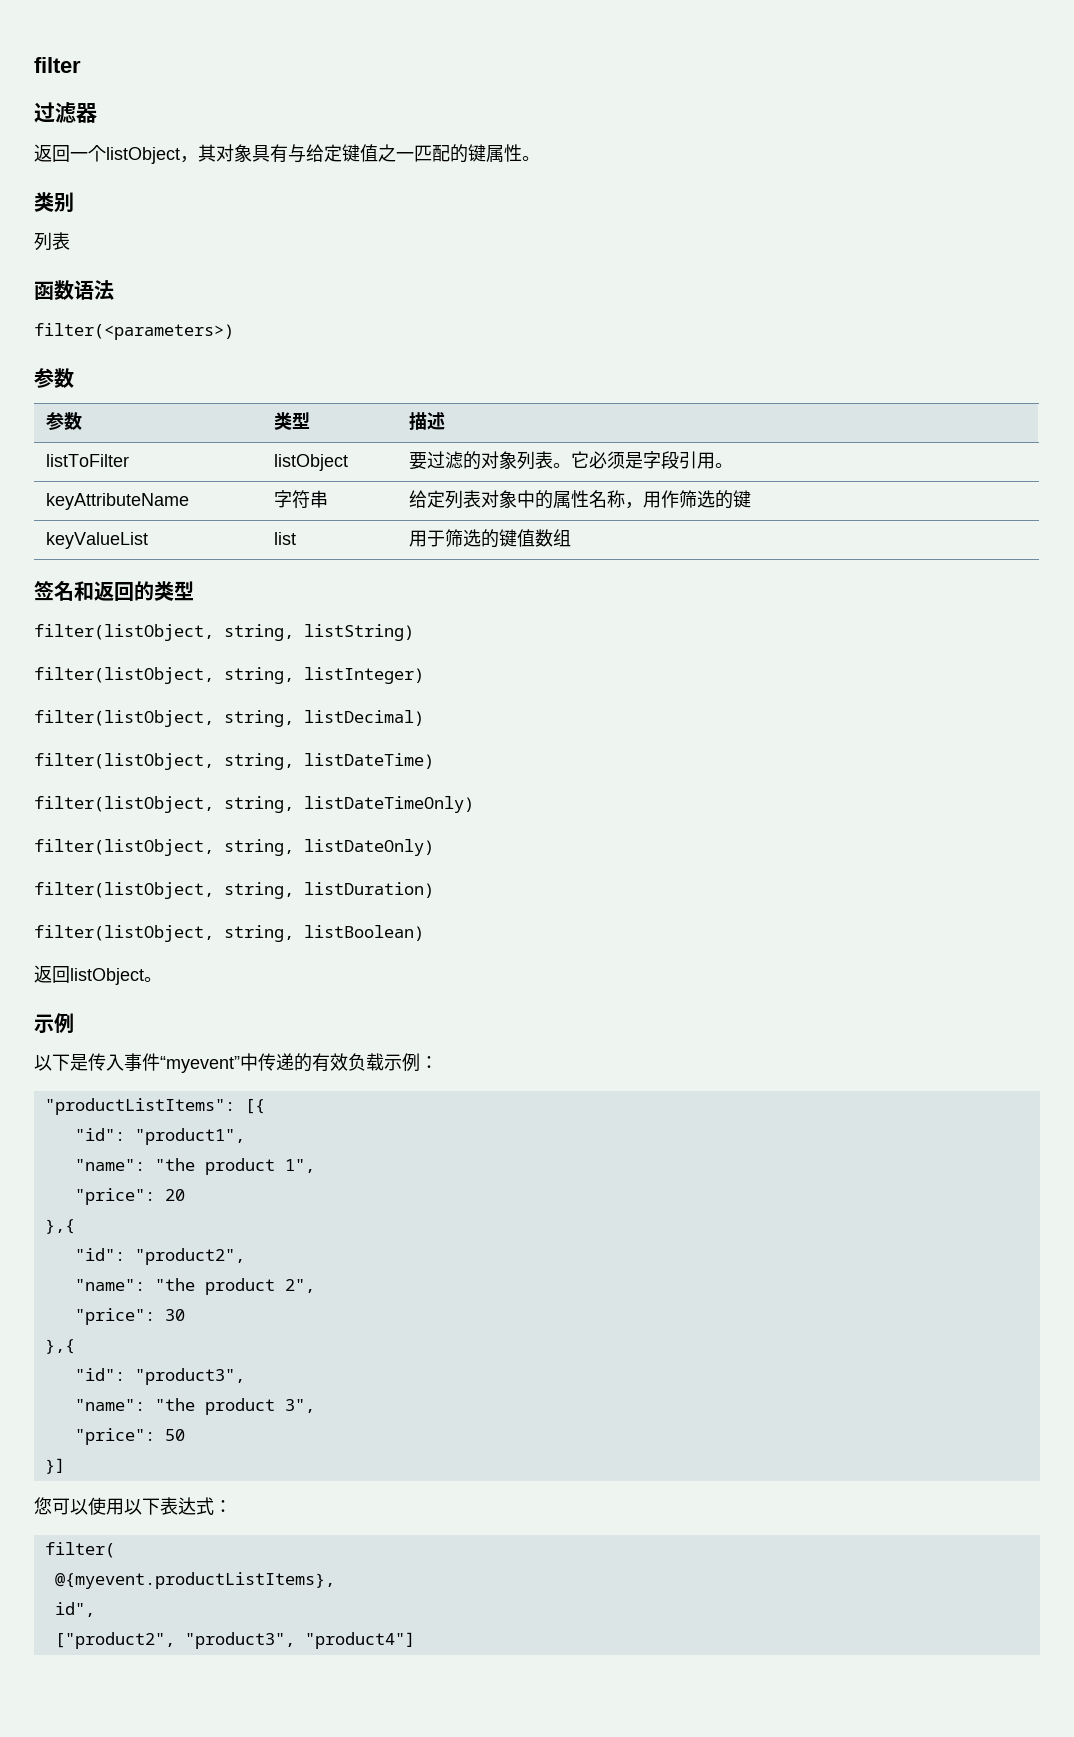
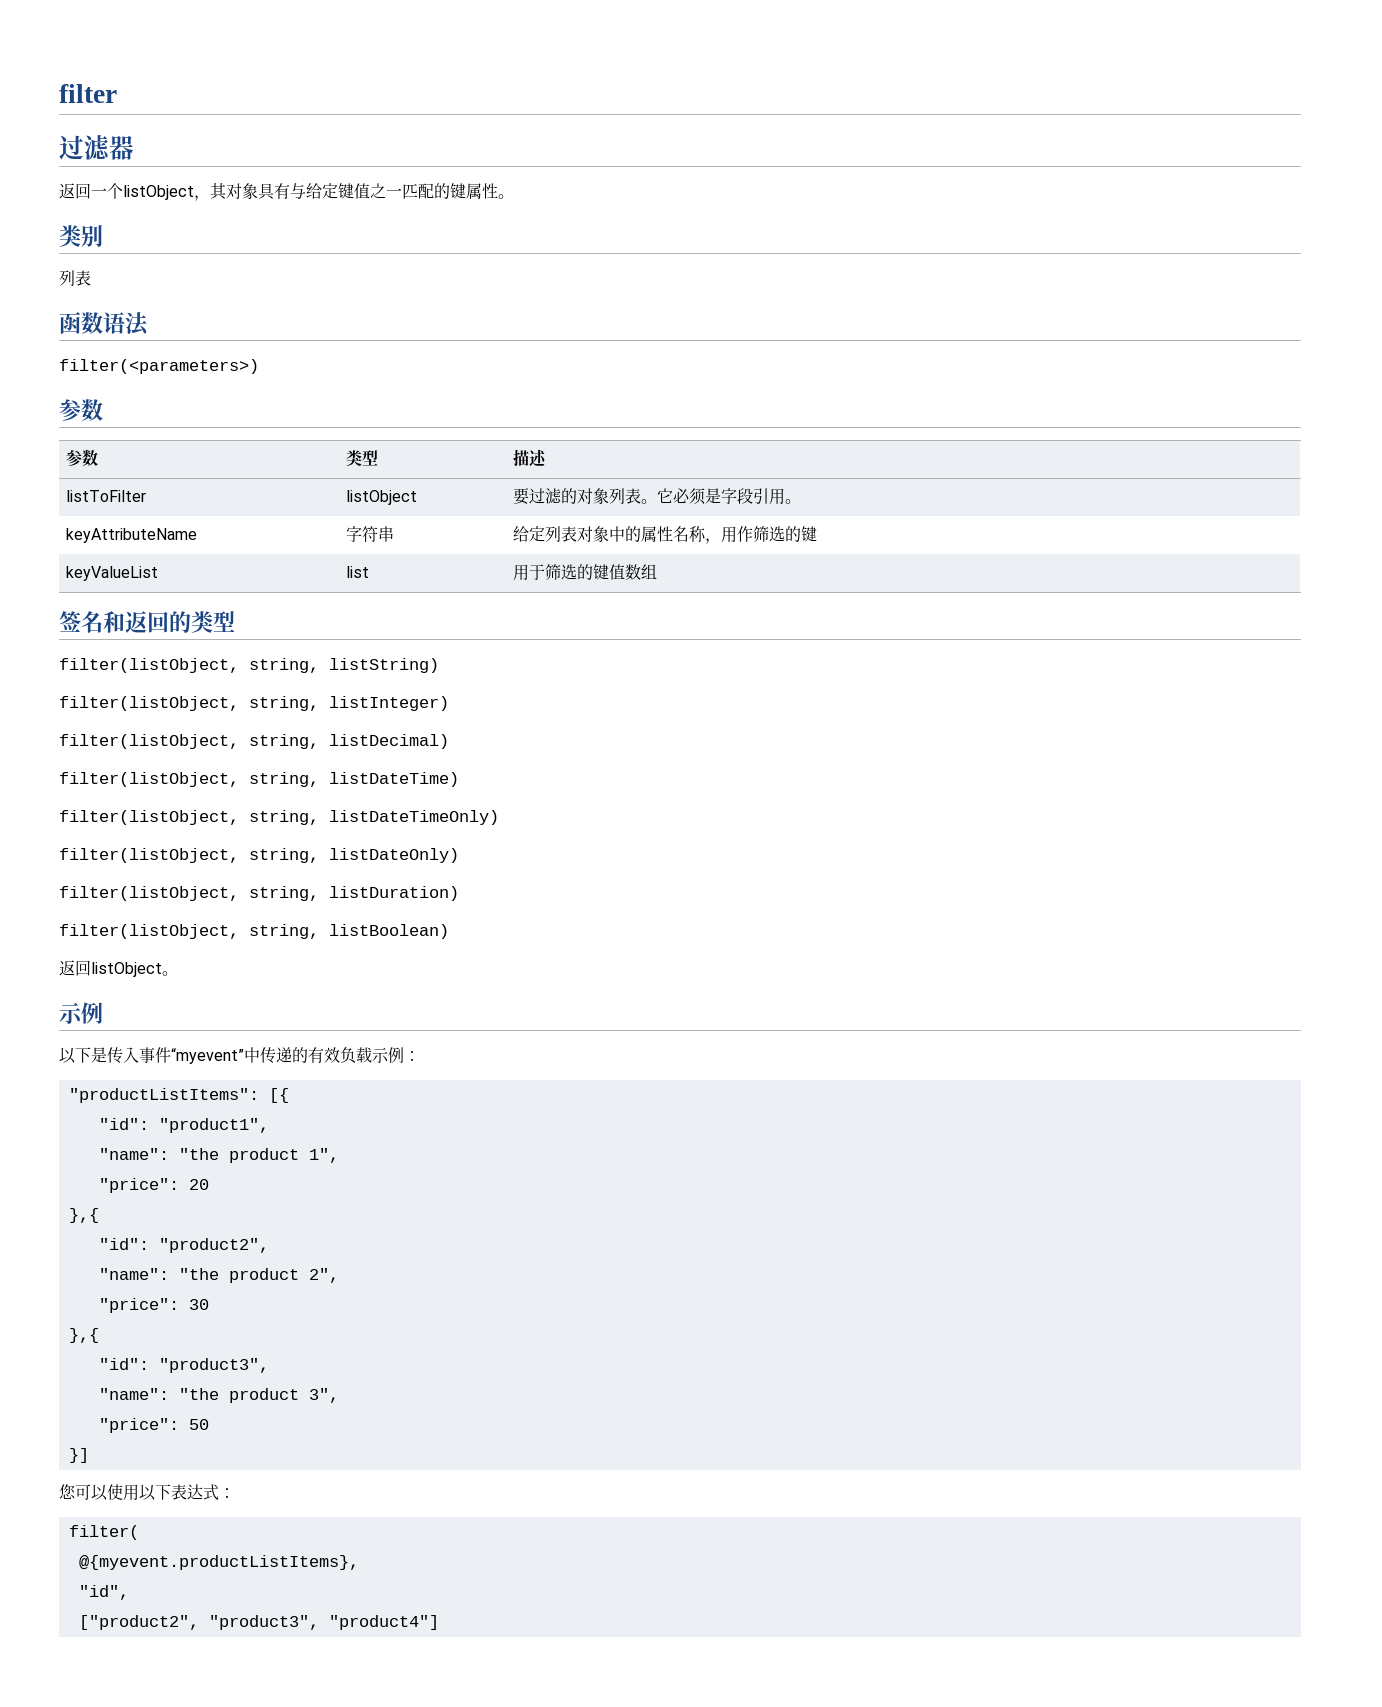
[54,1602,95,1617] id", -> [78,1585,129,1600] "id",

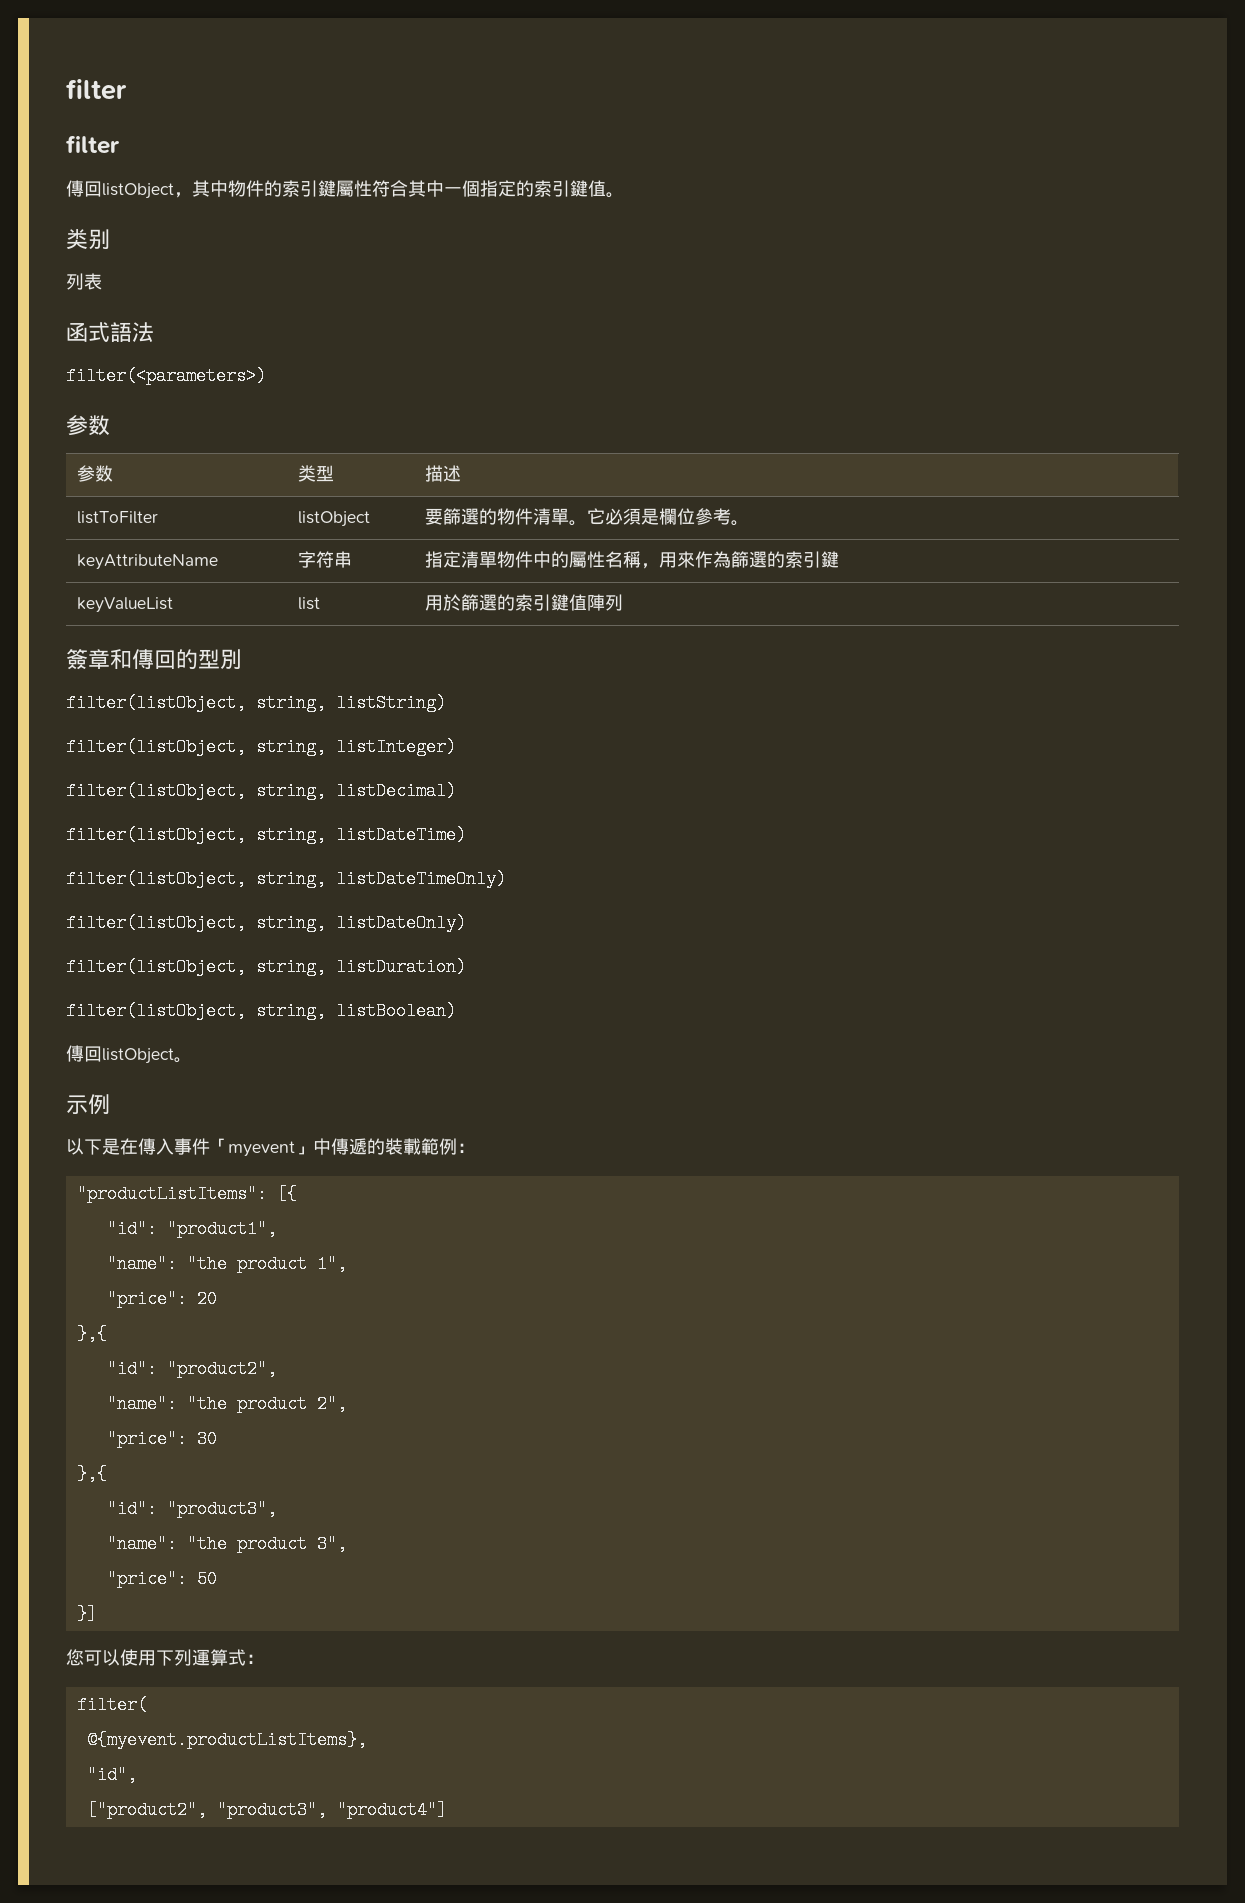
[59,84,117,103] [59,135,134,161] [59,183,498,201] filter // 过滤器 // 返回一个listObject，其对象具有与给定键值之一匹配的键属性 -> [66,79,127,100] [66,135,120,154] [66,180,606,199] filter // filter // 傳回listObject，其中物件的索引鍵屬性符合其中一個指定的索引鍵值
[81,312,125,334] 数语 -> [88,322,132,342] 式語
[529,488,802,505] [66,528,198,543] [346,526,395,542] [513,526,818,544] [66,566,159,581] [346,566,370,578] [513,564,658,581] [59,611,235,633] 过滤的对象列表。它必须是字段引用。 // keyAttributeName | 字符串 | 给定列表对象中的属性名称，用作筛选的键 // keyValueList | list | 用于筛选的键值数组 // 签名和返回的类型 -> [442,508,749,526] [76,554,218,570] [297,551,352,568] [424,551,839,569] [76,597,173,613] [297,597,320,610] [424,594,623,611] [66,649,242,670] 篩選的物件清單。它必須是欄位參考。 // keyAttributeName | 字符串 | 指定清單物件中的屬性名稱，用來作為篩選的索引鍵 // keyValueList | list | 用於篩選的索引鍵值陣列 // 簽章和傳回的型別
[59,960,75,976] 返 -> [66,1045,84,1062] 傳
[107,1047,389,1064] 传入事件“myevent”中传递的有效负载示 -> [120,1138,439,1157] 在傳入事件「myevent」中傳遞的裝載範
[139,1484,203,1501] 以下表达 -> [156,1649,228,1666] 下列運算

